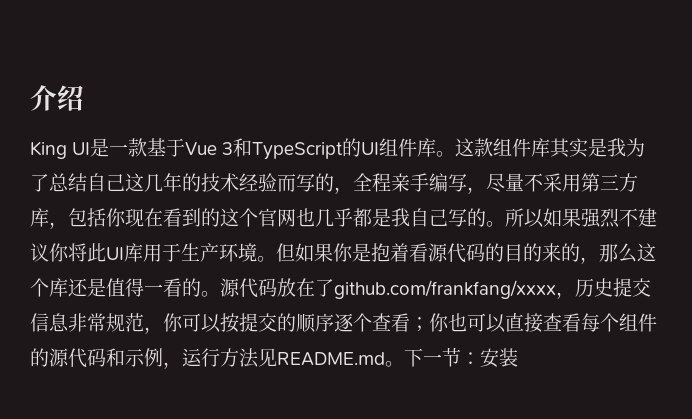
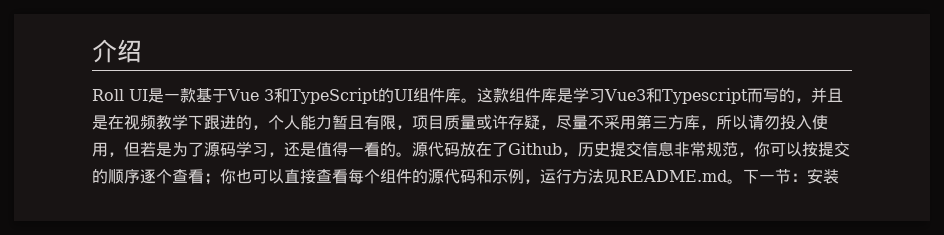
[30,141,67,159] King -> [92,89,124,101] Roll
[550,138,646,158] [30,173,467,194] 其实是我为了总结自己这几年的技术经验而写的，全程亲手编写 -> [556,87,843,104] [92,114,540,130] 是学习Vue3和Typescript而写的，并且是在视频教学下跟进的，个人能力暂且有限，项目质量或许存疑
[68,208,657,228] [30,243,656,264] [30,278,68,297] 包括你现在看到的这个官网也几乎都是我自己写的。所以如果强烈不建议你将此UI库用于生产环境。但如果你是抱着看源代码的目的来的，那么这个库 -> [716,115,828,130] [92,141,284,157] 所以请勿投入使用，但若是为了源码学习，
[334,280,556,299] github.com/frankfang/xxxx -> [508,142,562,155] Github

